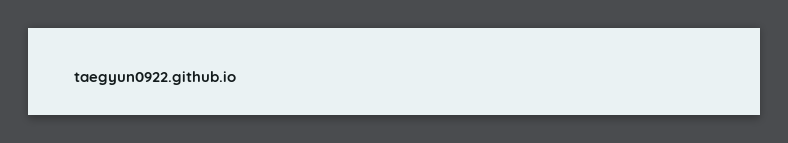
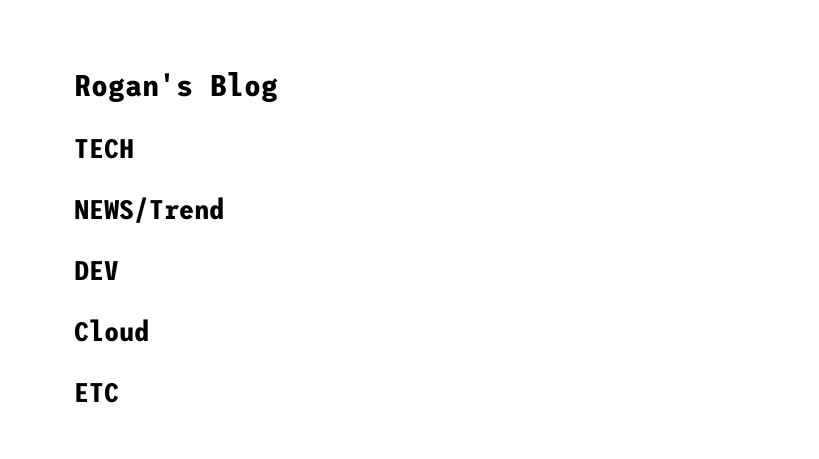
[74,71,236,85] taegyun0922.github.io -> [74,72,278,103] [74,138,134,159] [74,197,224,223] [74,261,119,280] [74,319,149,342] [74,382,119,403] Rogan's Blog // TECH // NEWS/Trend // DEV // Cloud // ETC

